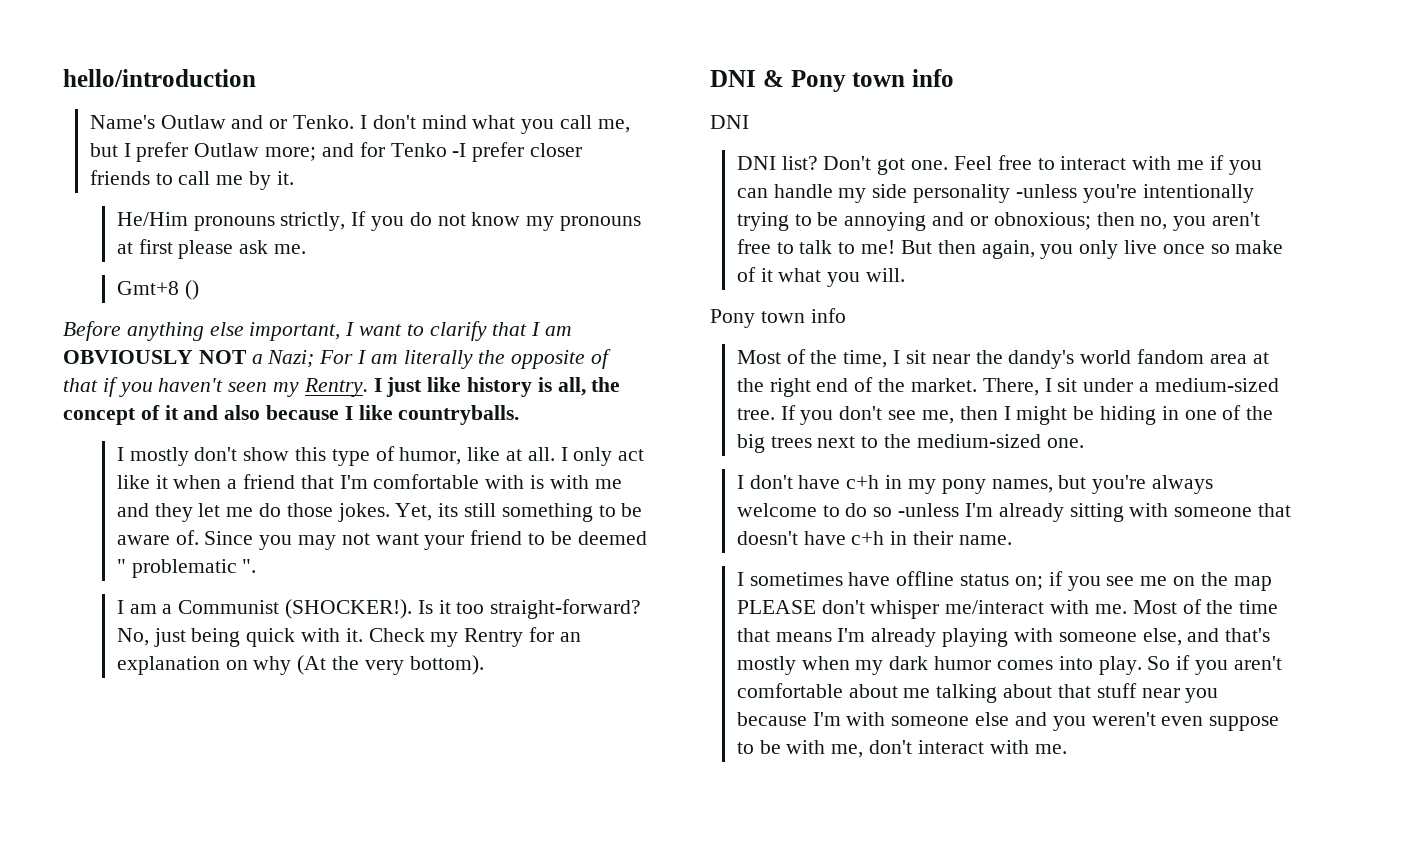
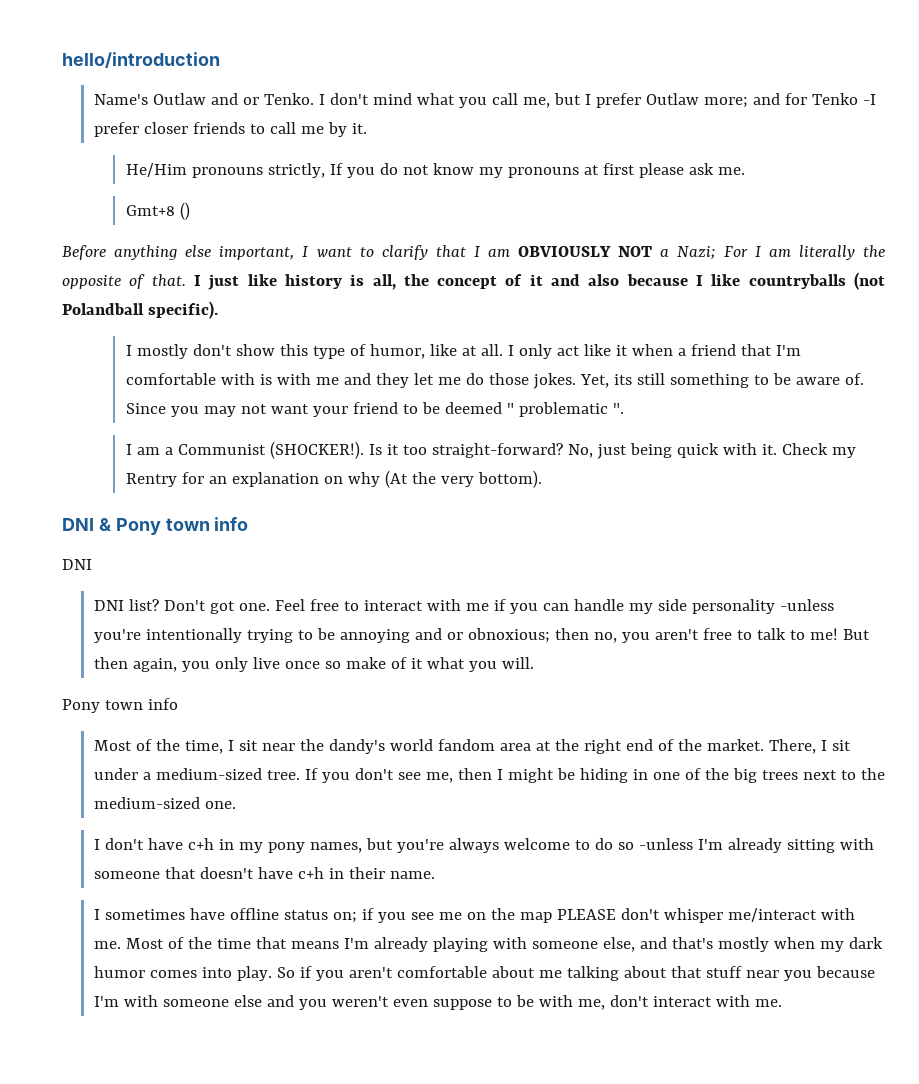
[63,377,368,397] that if you haven't seen my Rentry. -> [151,274,186,286] that.
[398,405,520,425] countryballs. -> [748,272,885,290] [62,301,218,319] countryballs (not Polandball specific).

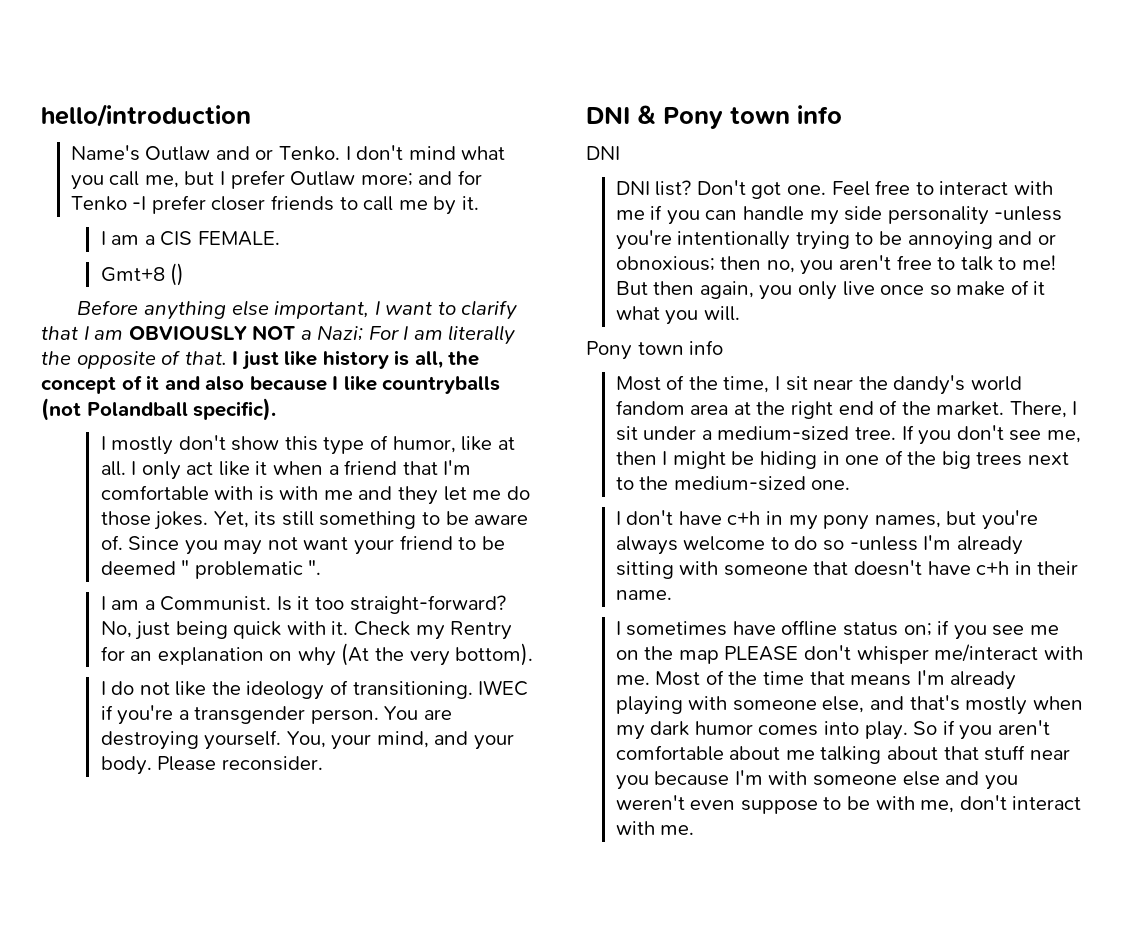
[125,163,745,178] He/Him pronouns strictly, If you do not know my pronouns at first please ask me. -> [100,231,280,246] I am a CIS FEMALE.
[177,441,364,459] Communist (SHOCKER!). -> [160,596,272,611] Communist.
(542, 479) none -> [100,680,529,700] [100,705,452,725] [100,730,514,750] [100,756,323,775] // I do not like the ideology of transitioning. IWEC if you're a transgender person. You are destroying yourself. You, your mind, and your body. Please reconsider.

